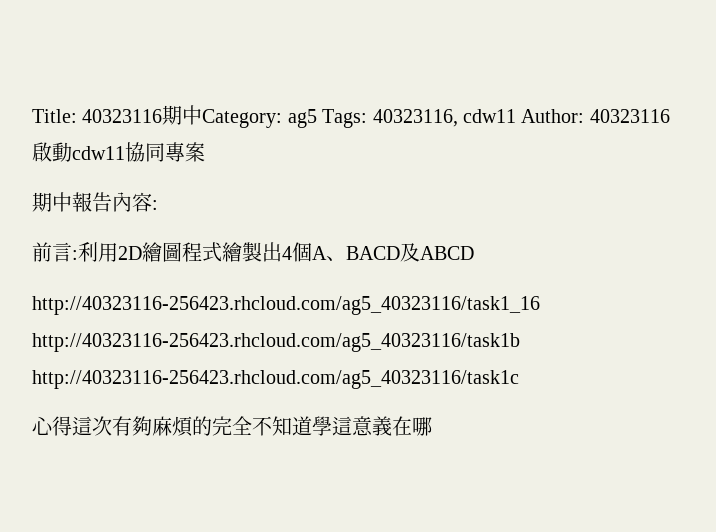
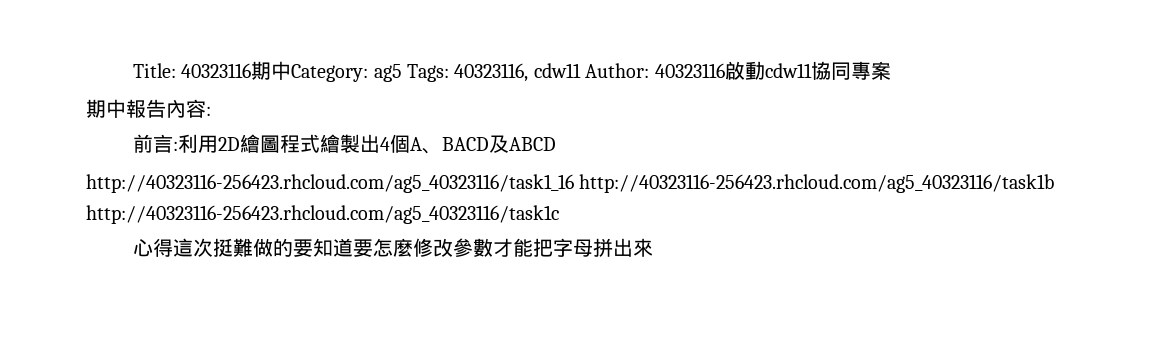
[112,416,432,437] 有夠麻煩的完全不知道學這意義在哪 -> [212,238,653,257] 挺難做的要知道要怎麼修改參數才能把字母拼出來

